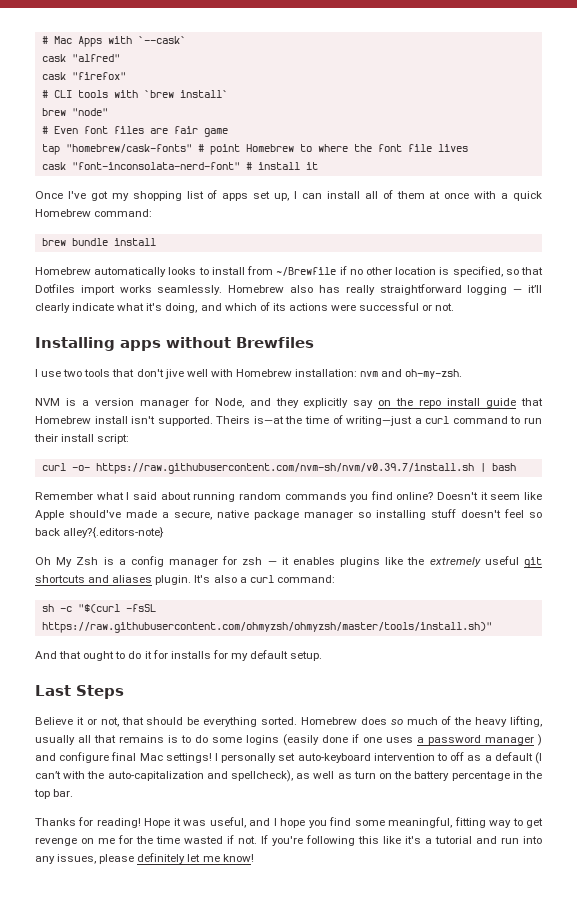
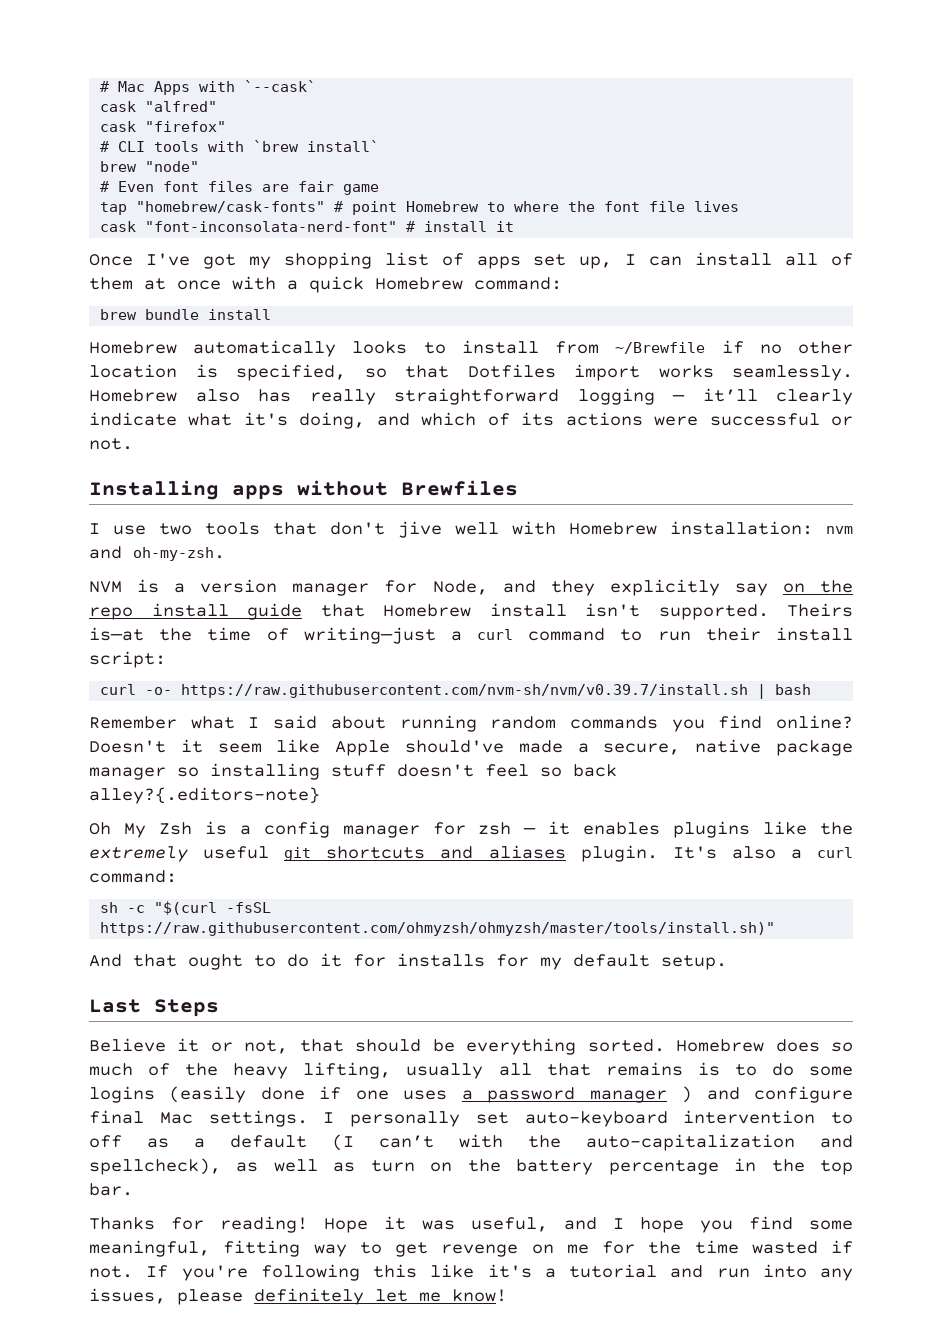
[165,753,212,763] settings! -> [208,1110,308,1127] settings.

